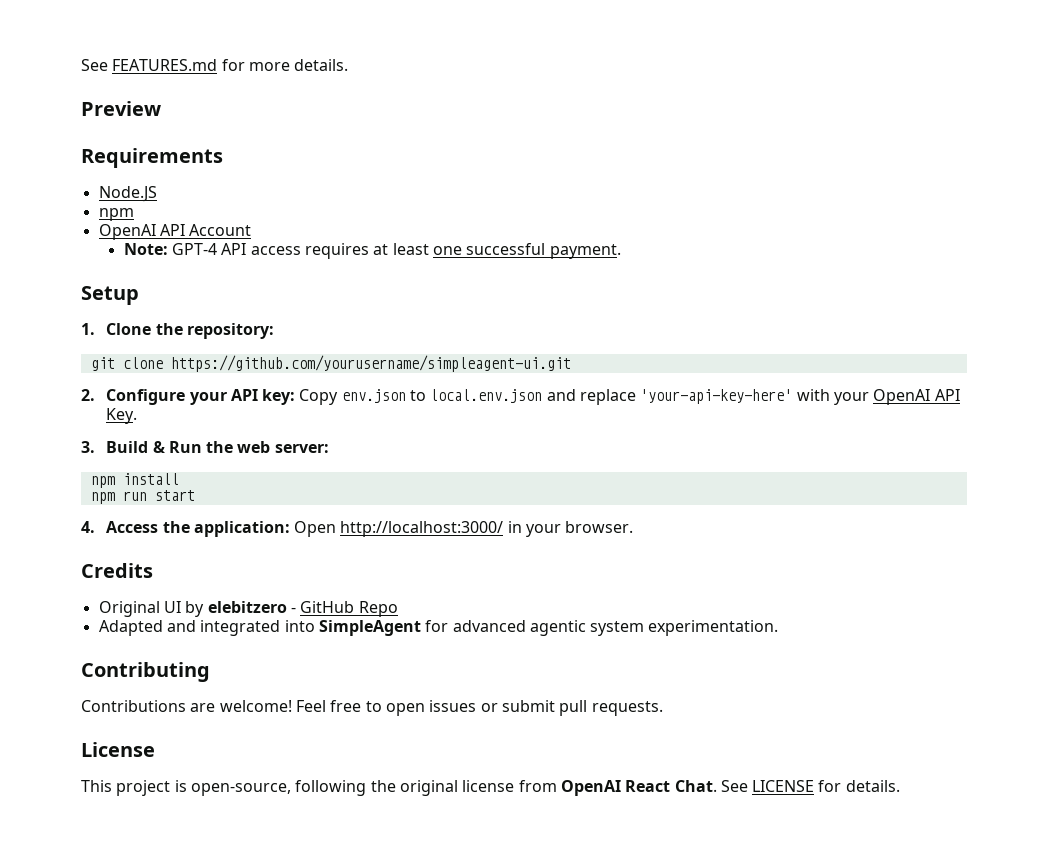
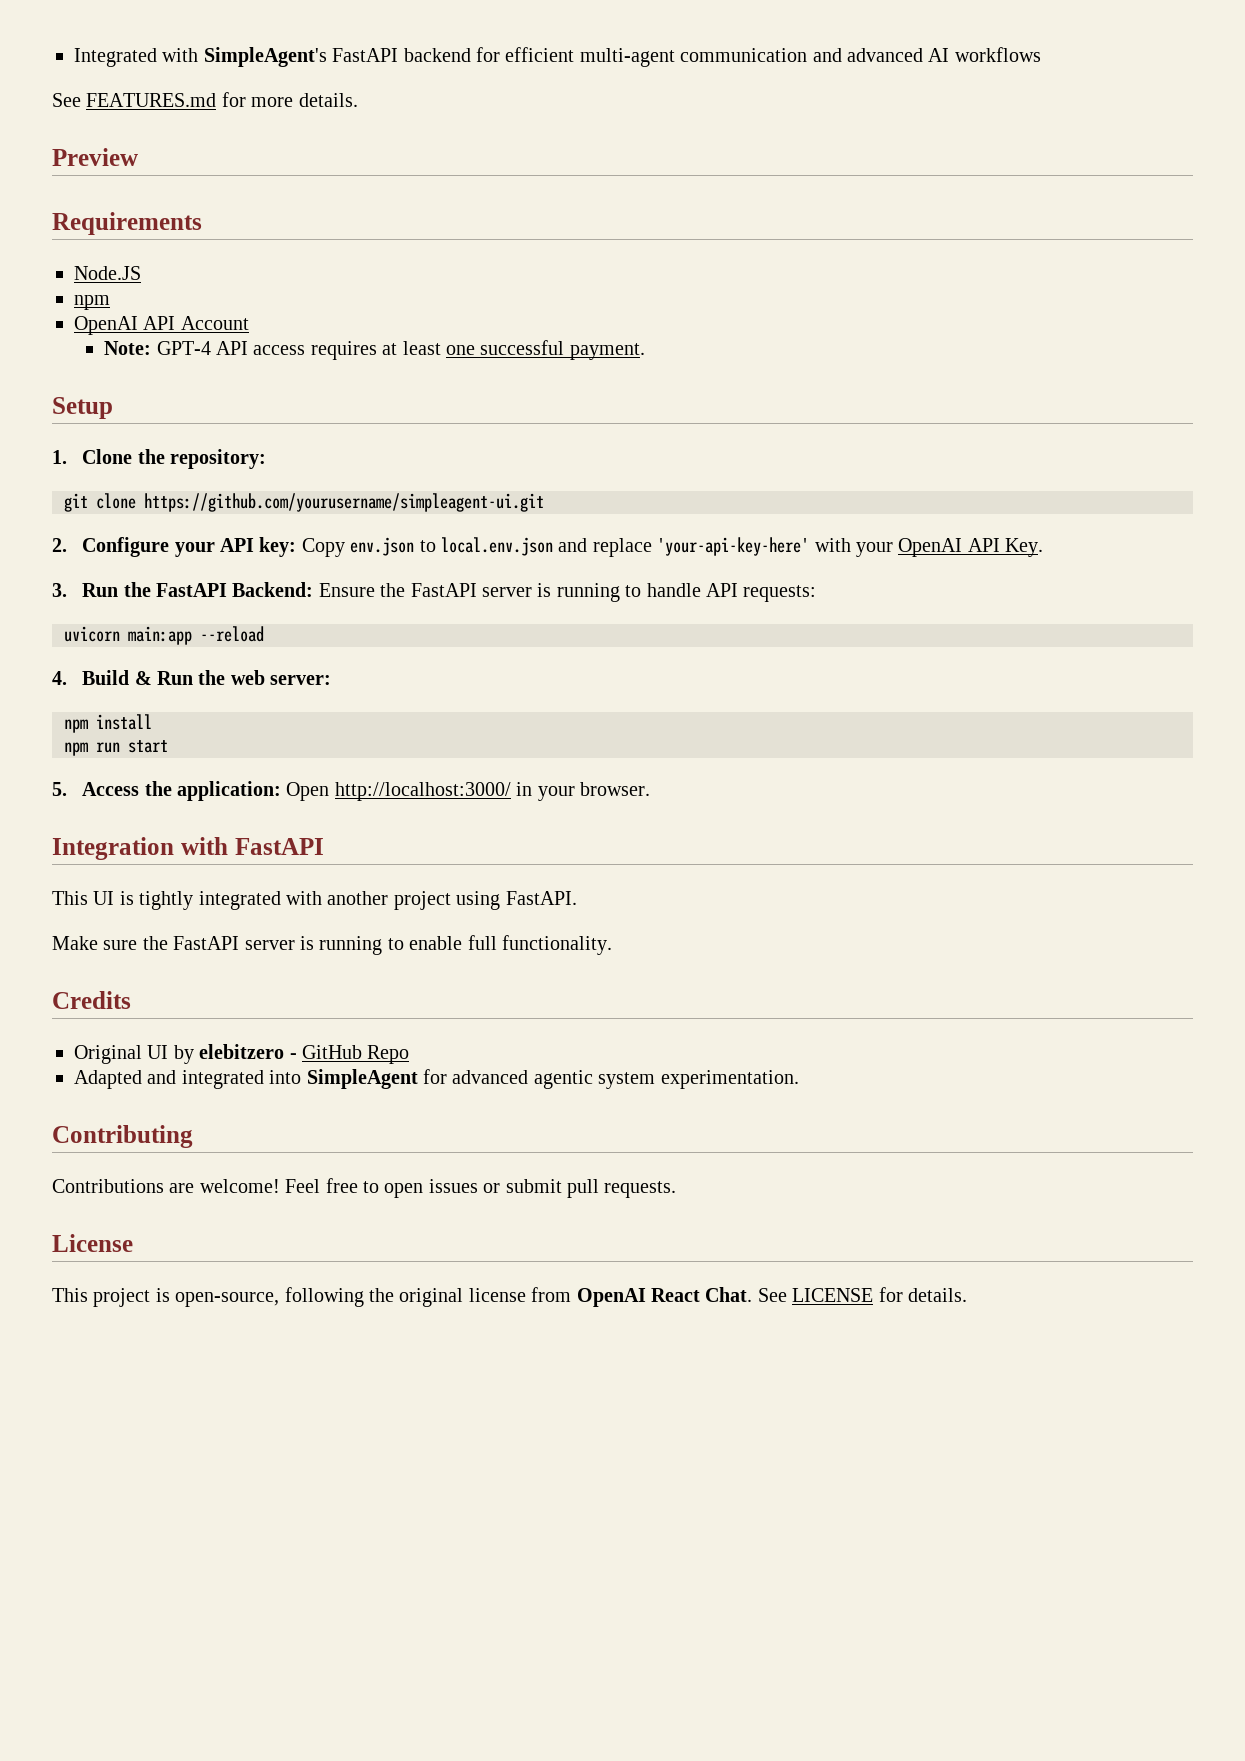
(81, 65) none -> [74,47,1041,67] Integrated with SimpleAgent's FastAPI backend for efficient multi-agent communication and advanced AI workflows //
(95, 447) none -> [82,582,817,602] [64,626,264,645] [52,671,67,685] Run the FastAPI Backend: Ensure the FastAPI server is running to handle API requests: // uvicorn main:app --reload // 4.
[81,521,95,533] 4. -> [52,782,67,796] 5.
(634, 527) none -> [52,837,324,860] [52,891,577,910] [52,935,612,955] // Integration with FastAPI // This UI is tightly integrated with another project using FastAPI. // Make sure the FastAPI server is running to enable full functionality.

